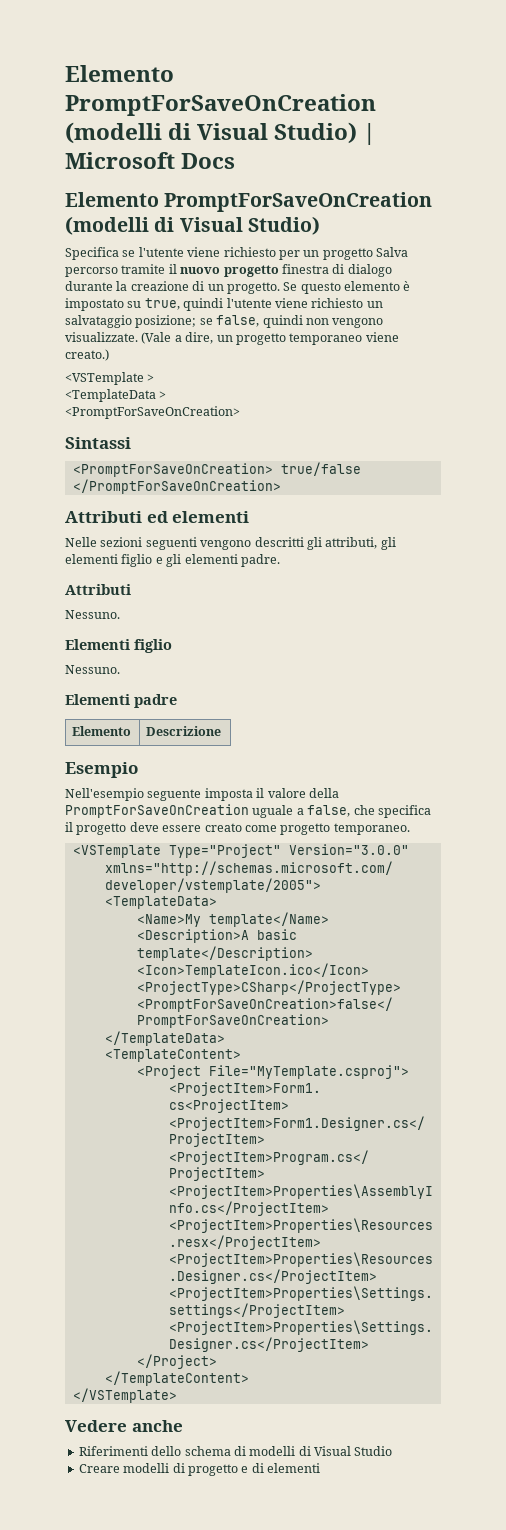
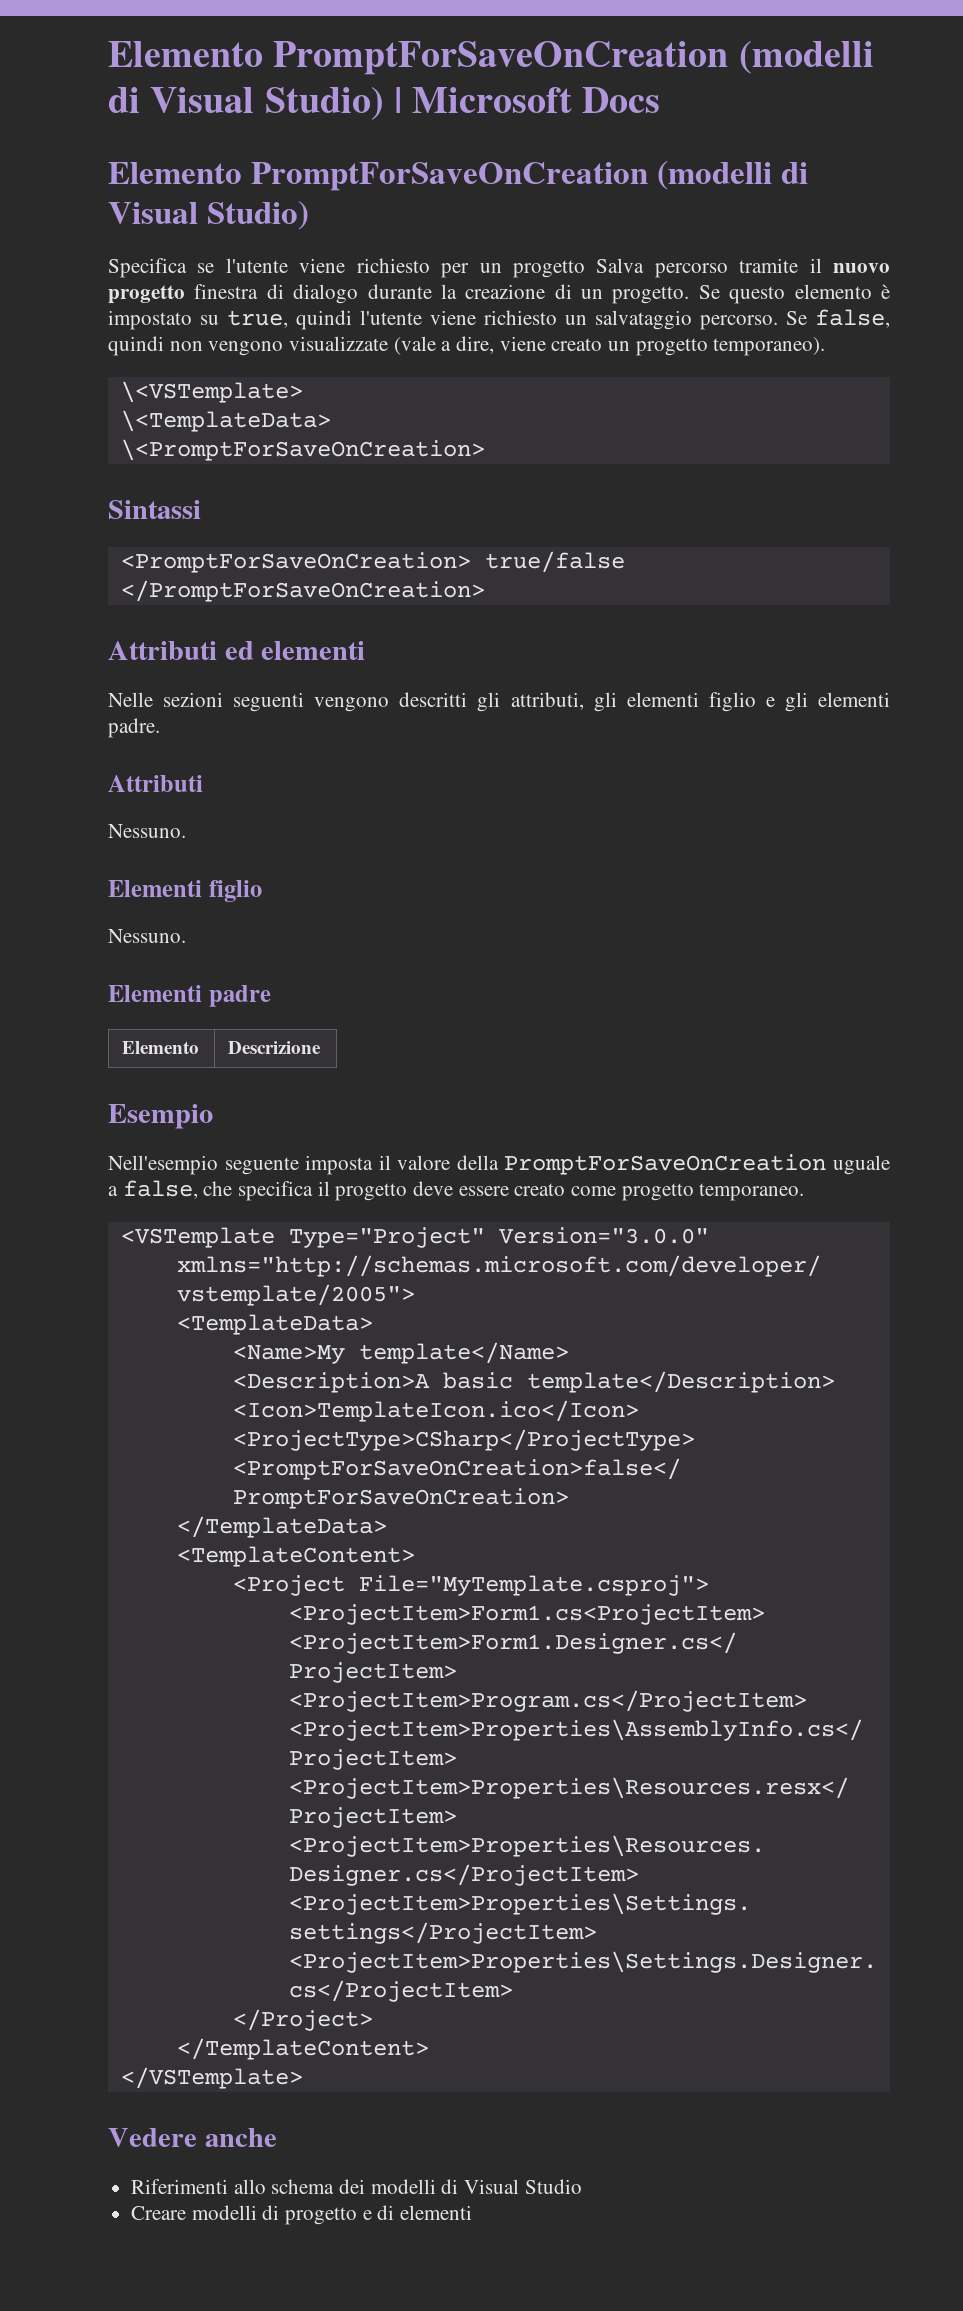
[135,315,213,328] posizione; se -> [700,311,807,330] percorso. Se
[65,332,399,345] [65,349,109,361] [65,372,155,385] [65,389,167,402] [65,406,240,419] visualizzate. (Vale a dire, un progetto temporaneo viene creato.) // <VSTemplate > // <TemplateData > // <PromptForSaveOnCreation> -> [289,336,826,356] [120,381,303,403] [120,410,331,432] [120,439,485,461] visualizzate (vale a dire, viene creato un progetto temporaneo). // \<VSTemplate> // \<TemplateData> // \<PromptForSaveOnCreation>
[151,1446,246,1456] dello schema di -> [233,2179,366,2194] allo schema dei

